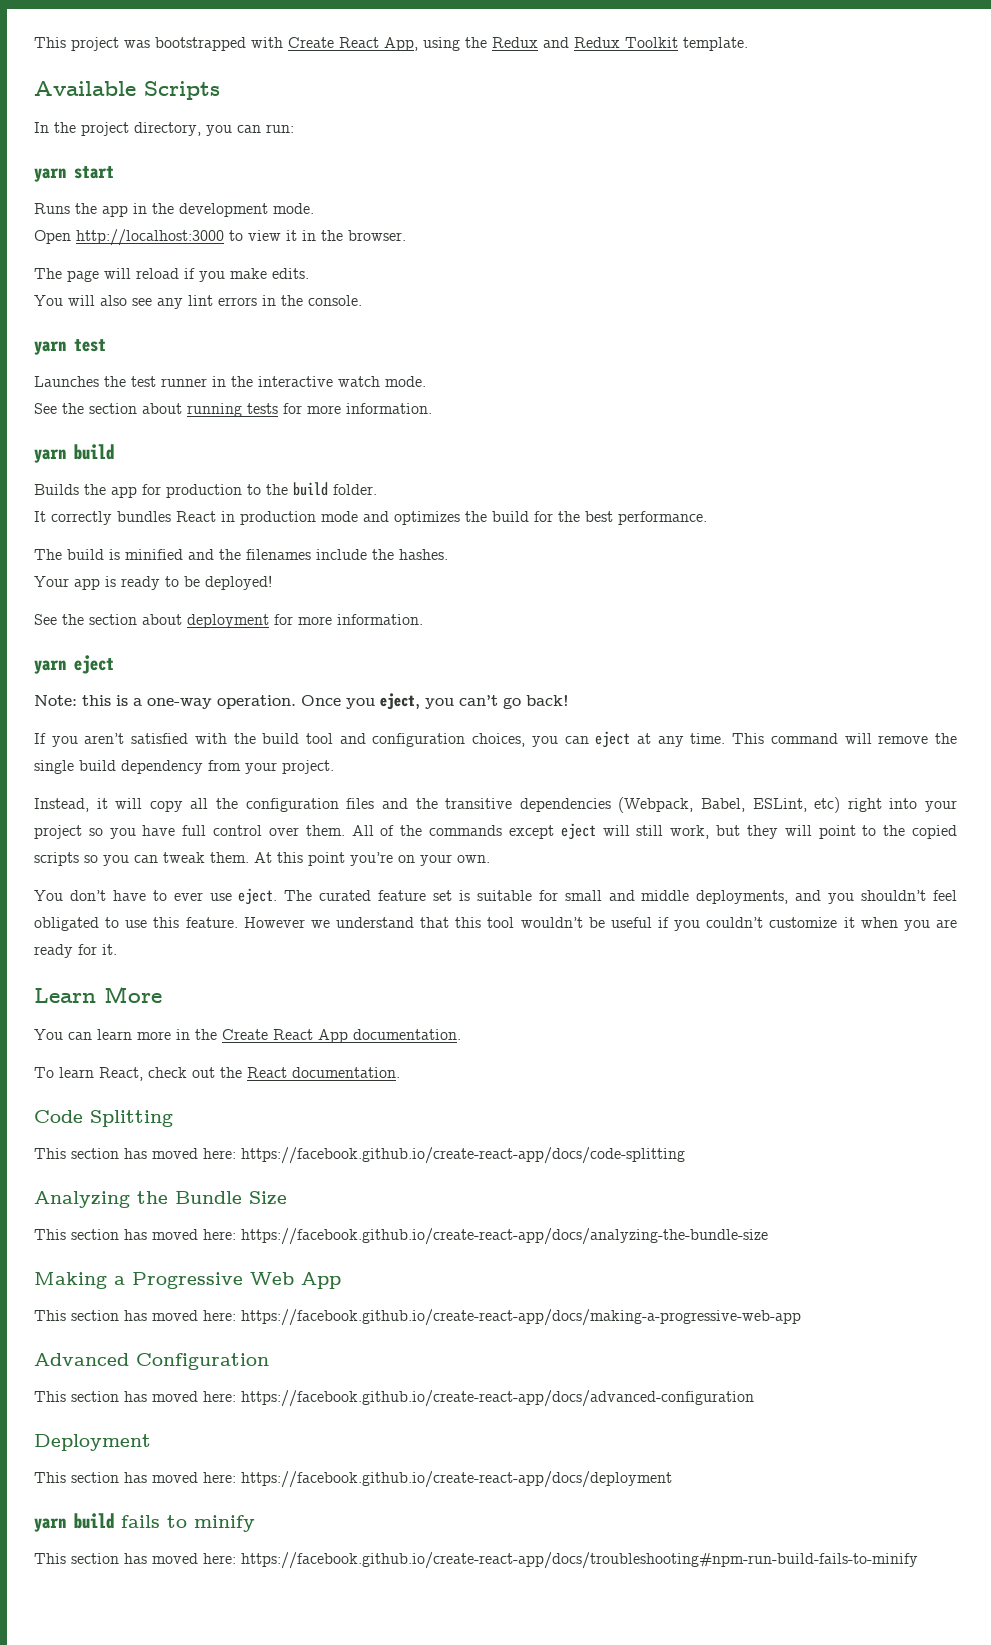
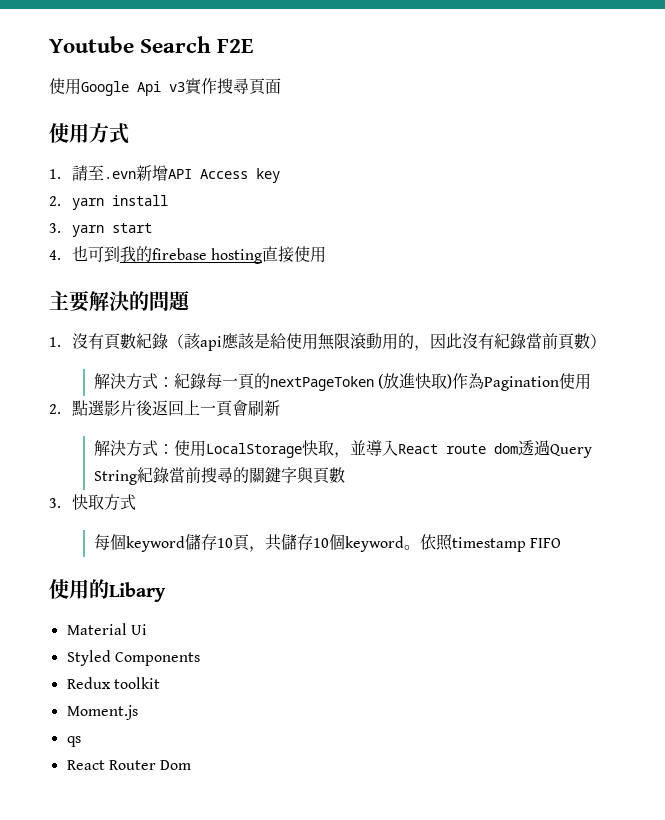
[34,37,748,51] [34,81,220,100] [34,122,294,136] [34,166,114,182] [34,203,314,217] [34,229,406,246] [34,268,309,282] [34,295,362,309] [34,339,106,355] [34,376,426,387] [34,403,432,417] [34,444,114,463] [34,482,377,498] [34,511,707,525] [34,549,448,560] [34,575,272,590] [34,614,423,628] [34,655,114,674] [34,693,569,710] [34,731,957,748] [34,760,334,774] [34,797,957,813] [34,823,958,840] [34,852,490,866] [34,888,958,905] [34,917,957,931] [34,944,117,958] [34,986,162,1003] [34,1029,461,1043] [34,1067,400,1081] [34,1110,173,1127] [34,1147,685,1164] [34,1191,287,1208] [34,1228,768,1245] [34,1272,341,1289] [34,1309,801,1326] [34,1353,269,1370] [34,1390,754,1407] [34,1434,151,1451] [34,1471,672,1488] [34,1513,255,1532] [34,1552,918,1569] This project was bootstrapped with Create React App, using the Redux and Redux Toolkit template. // Available Scripts // In the project directory, you can run: // yarn start // Runs the app in the development mode. // Open http://localhost:3000 to view it in the browser. // The page will reload if you make edits. // You will also see any lint errors in the console. // yarn test // Launches the test runner in the interactive watch mode. // See the section about running tests for more information. // yarn build // Builds the app for production to the build folder. // It correctly bundles React in production mode and optimizes the build for the best performance. // The build is minified and the filenames include the hashes. // Your app is ready to be deployed! // See the section about deployment for more information. // yarn eject // Note: this is a one-way operation. Once you eject, you can’t go back! // If you aren’t satisfied with the build tool and configuration choices, you can eject at any time. This command will remove the single build dependency from your project. // Instead, it will copy all the configuration files and the transitive dependencies (Webpack, Babel, ESLint, etc) right into your project so you have full control over them. All of the commands except eject will still work, but they will point to the copied scripts so you can tweak them. At this point you’re on your own. // You don’t have to ever use eject. The curated feature set is suitable for small and middle deployments, and you shouldn’t feel obligated to use this feature. However we understand that this tool wouldn’t be useful if you couldn’t customize it when you are ready for it. // Learn More // You can learn more in the Create React App documentation. // To learn React, check out the React documentation. // Code Splitting // This section has moved here: https://facebook.github.io/create-react-app/docs/code-splitting // Analyzing the Bundle Size // This section has moved here: https://facebook.github.io/create-react-app/docs/analyzing-the-bundle-size // Making a Progressive Web App // This section has moved here: https://facebook.github.io/create-react-app/docs/making-a-progressive-web-app // Advanced Configuration // This section has moved here: https://facebook.github.io/create-react-app/docs/advanced-configuration // Deployment // This section has moved here: https://facebook.github.io/create-react-app/docs/deployment // yarn build fails to minify // This section has moved here: https://facebook.github.io/create-react-app/docs/troubleshooting#npm-run-build-fails-to-minify -> [49,36,254,53] [49,78,281,96] [49,123,129,144] [49,165,280,183] [49,195,168,210] [49,223,152,237] [49,245,326,264] [49,291,191,312] [49,332,606,351] [94,373,592,391] [49,400,280,417] [94,440,593,458] [94,467,346,485] [49,494,136,511] [94,534,562,552] [49,579,166,602] [66,623,147,635] [66,650,200,666] [66,677,160,689] [66,705,138,720] [66,736,81,747] [66,760,192,770] Youtube Search F2E // 使用Google Api v3實作搜尋頁面 // 使用方式 // 1.請至.evn新增API Access key // 2. yarn install // 3. yarn start // 4.也可到我的firebase hosting直接使用 // 主要解決的問題 // 1.沒有頁數紀錄（該api應該是給使用無限滾動用的，因此沒有紀錄當前頁數） // 解決方式：紀錄每一頁的nextPageToken (放進快取)作為Pagination使用 // 2.點選影片後返回上一頁會刷新 // 解決方式：使用LocalStorage快取，並導入React route dom透過Query String紀錄當前搜尋的關鍵字與頁數 // 3.快取方式 // 每個keyword儲存10頁，共儲存10個keyword。依照timestamp FIFO // 使用的Libary // Material Ui // Styled Components // Redux toolkit // Moment.js // qs // React Router Dom

